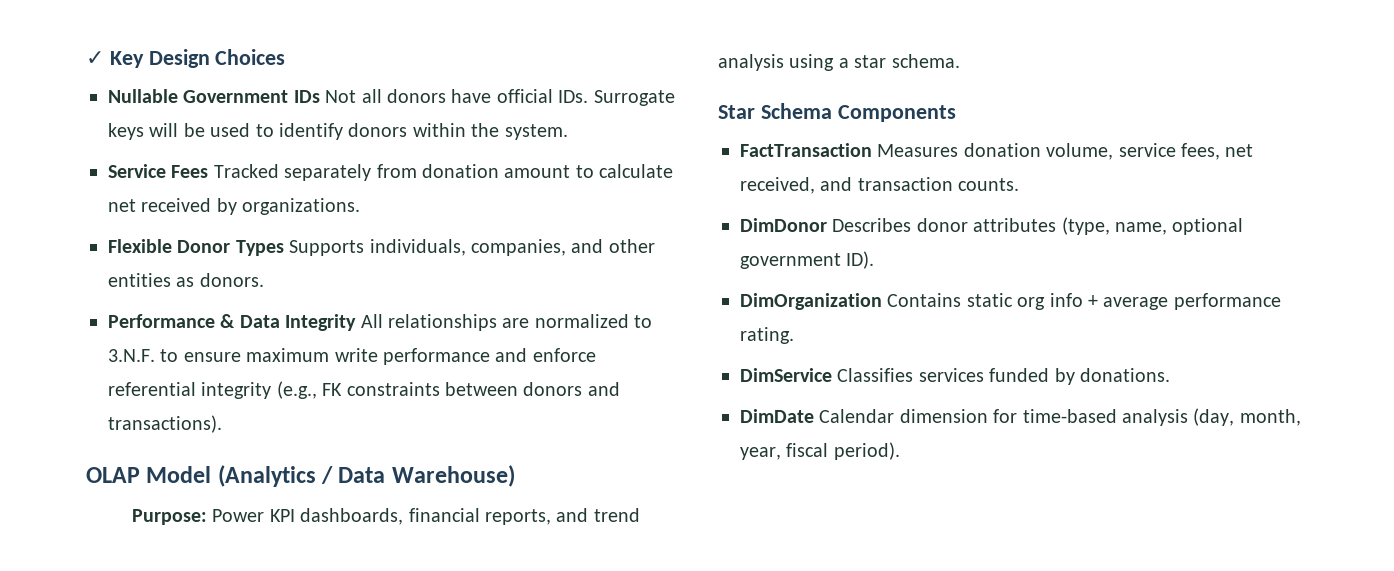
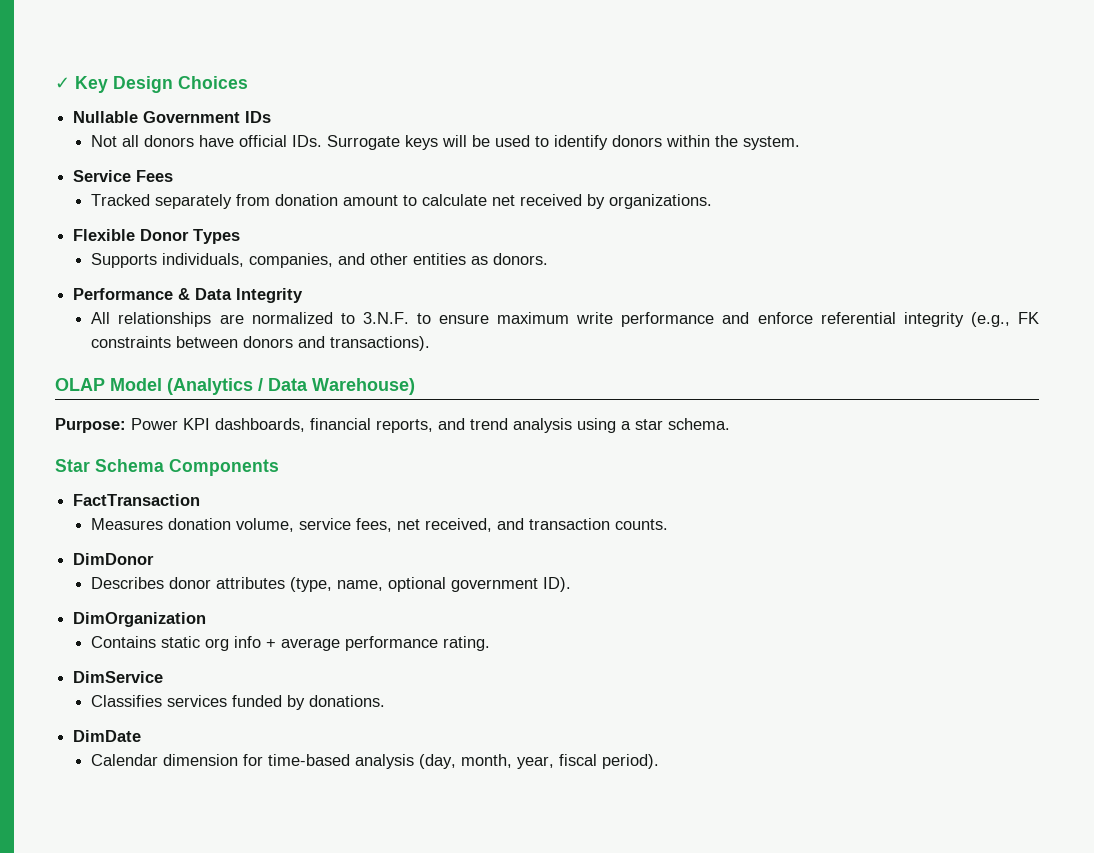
(320, 96) none -> (272, 117) //
(209, 171) none -> (174, 176) //
(284, 248) none -> (241, 236) //
(357, 322) none -> (304, 295) //
(872, 150) none -> (201, 500) //
(827, 225) none -> (155, 559) //
(882, 301) none -> (207, 619) //
(832, 375) none -> (164, 677) //
(814, 416) none -> (142, 736) //

